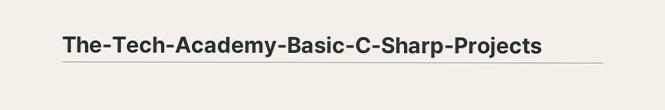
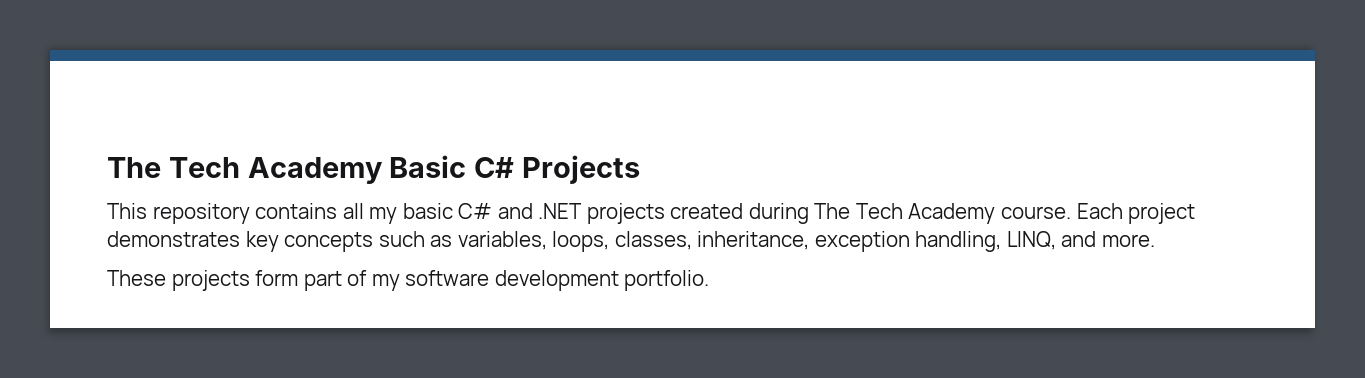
[61,35,543,59] The-Tech-Academy-Basic-C-Sharp-Projects -> [107,155,641,184] [107,203,1196,224] [107,231,1155,252] [107,270,710,291] The Tech Academy Basic C# Projects // This repository contains all my basic C# and .NET projects created during The Tech Academy course. Each project demonstrates key concepts such as variables, loops, classes, inheritance, exception handling, LINQ, and more. // These projects form part of my software development portfolio.

